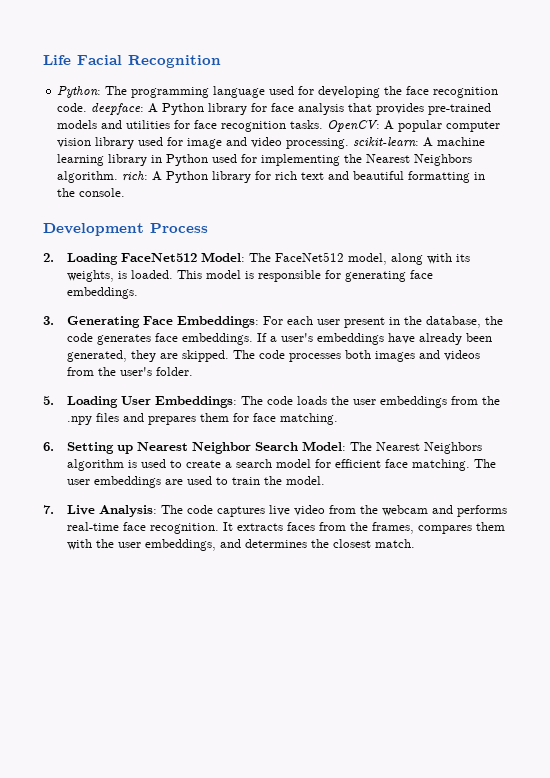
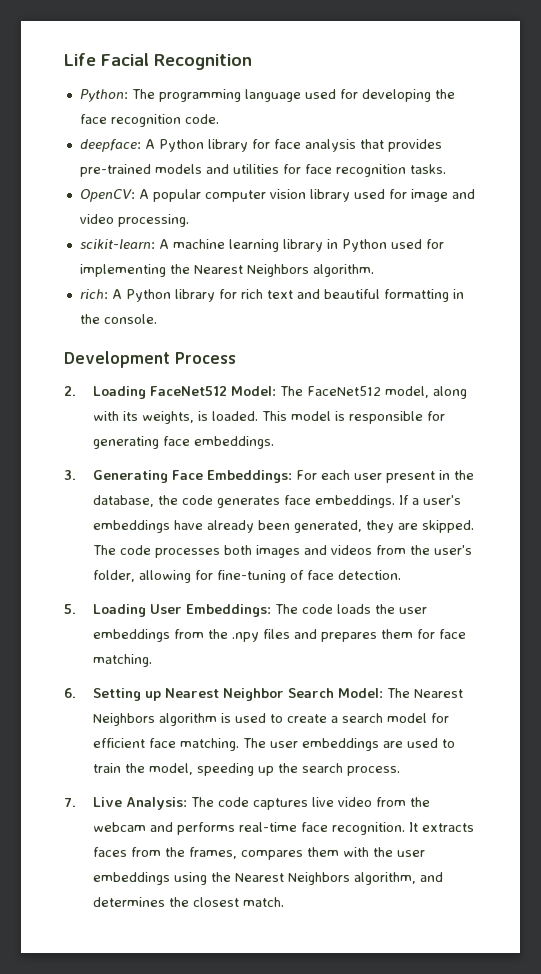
(88, 107) none -> (219, 119) //
(324, 124) none -> (446, 169) //
(350, 143) none -> (189, 220) //
(119, 177) none -> (374, 270) //
[155,367,193,376] folder. -> [92,570,401,583] folder, allowing for fine-tuning of face detection.
[285,476,325,485] model. -> [148,763,400,776] model, speeding up the search process.
[144,539,216,551] embeddings, -> [92,872,416,885] embeddings using the Nearest Neighbors algorithm,

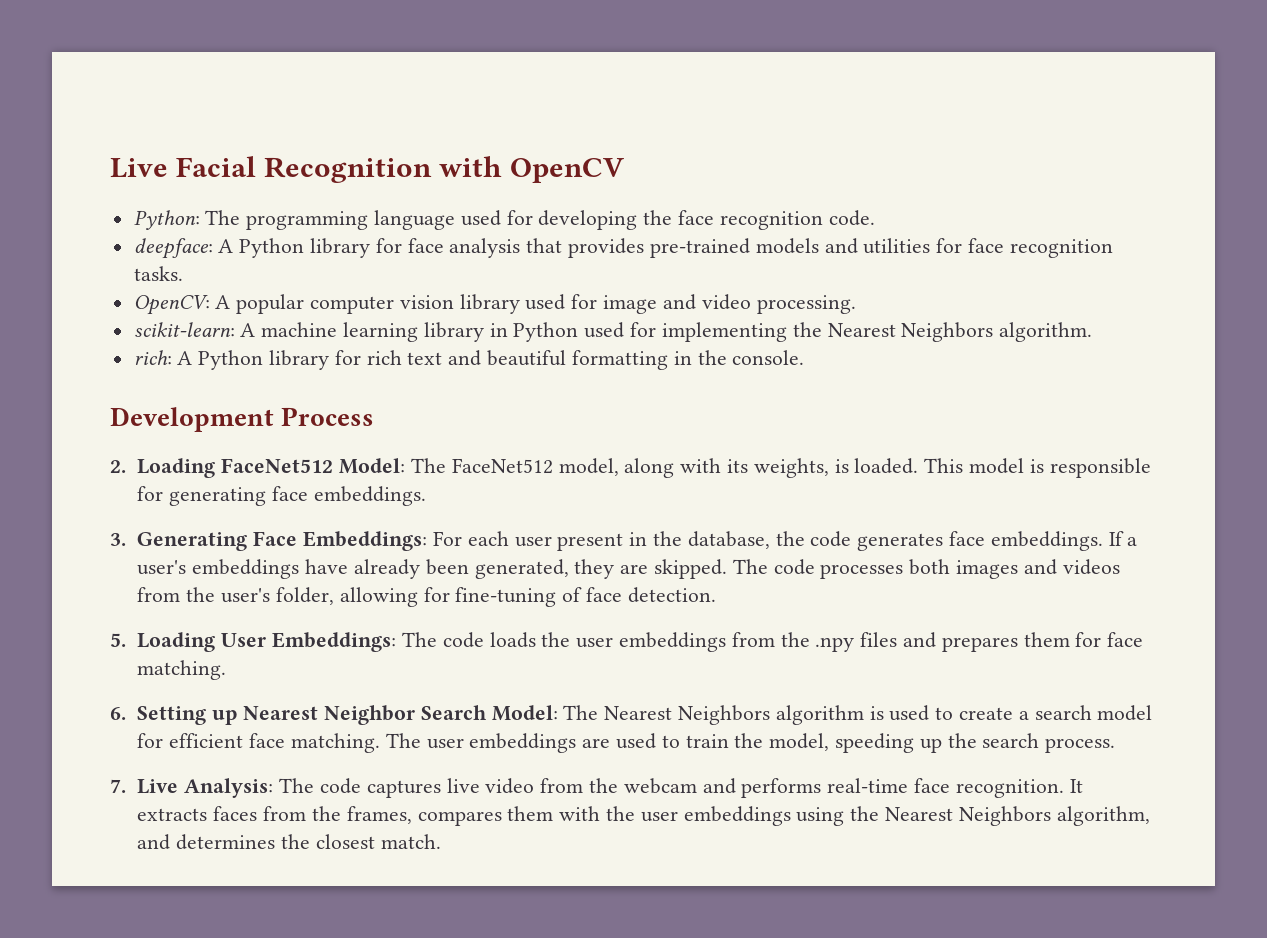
[64,53,96,66] Life -> [110,158,168,178] Live
(252, 62) none -> [439,156,625,183] with OpenCV

